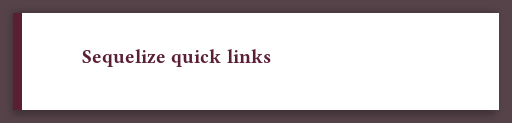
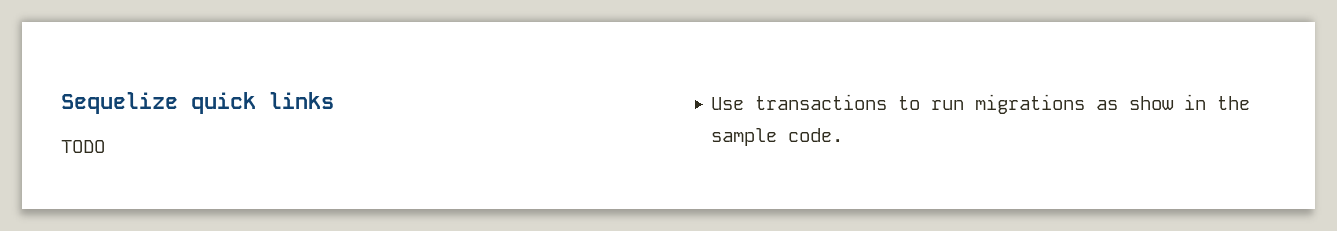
(271, 56) none -> [61,140,105,153] [711,94,1251,114] [711,128,844,146] // TODO // Use transactions to run migrations as show in the sample code.

